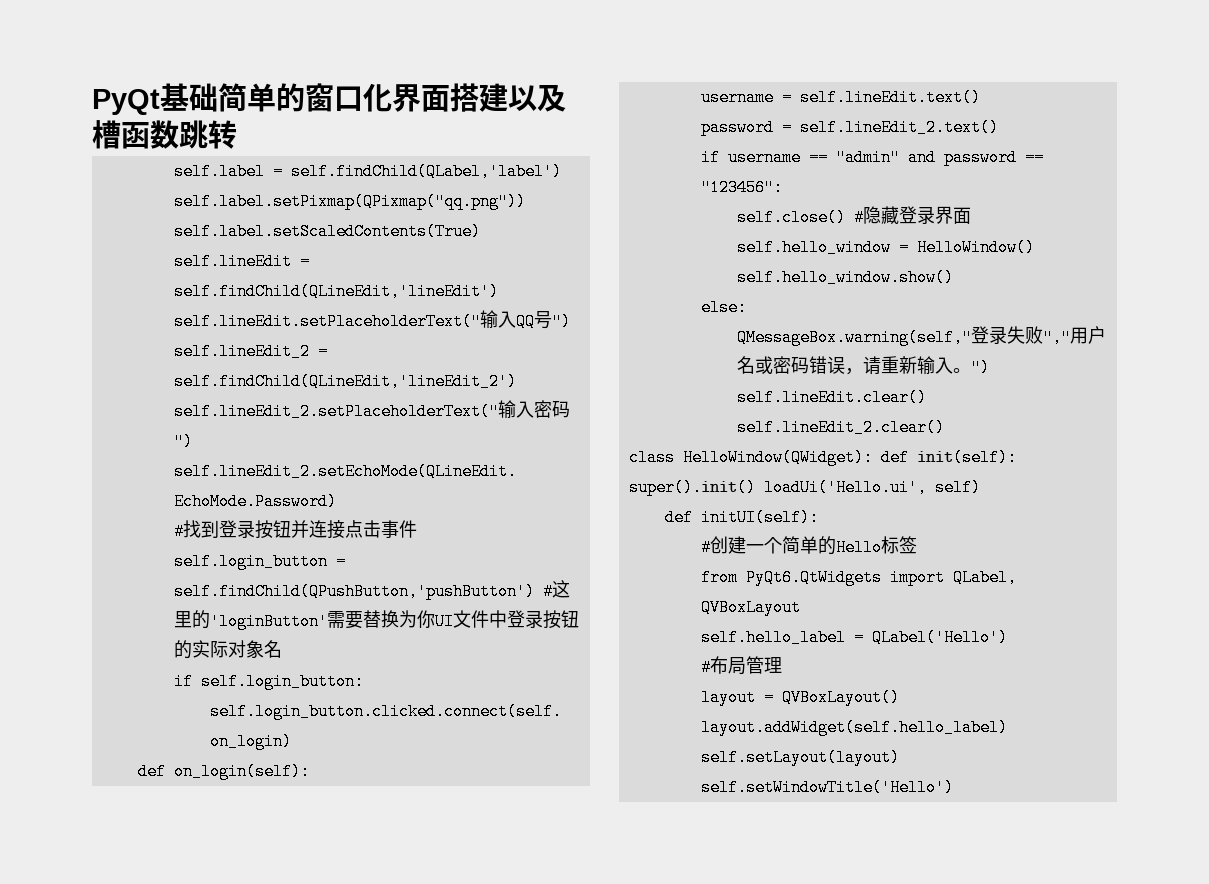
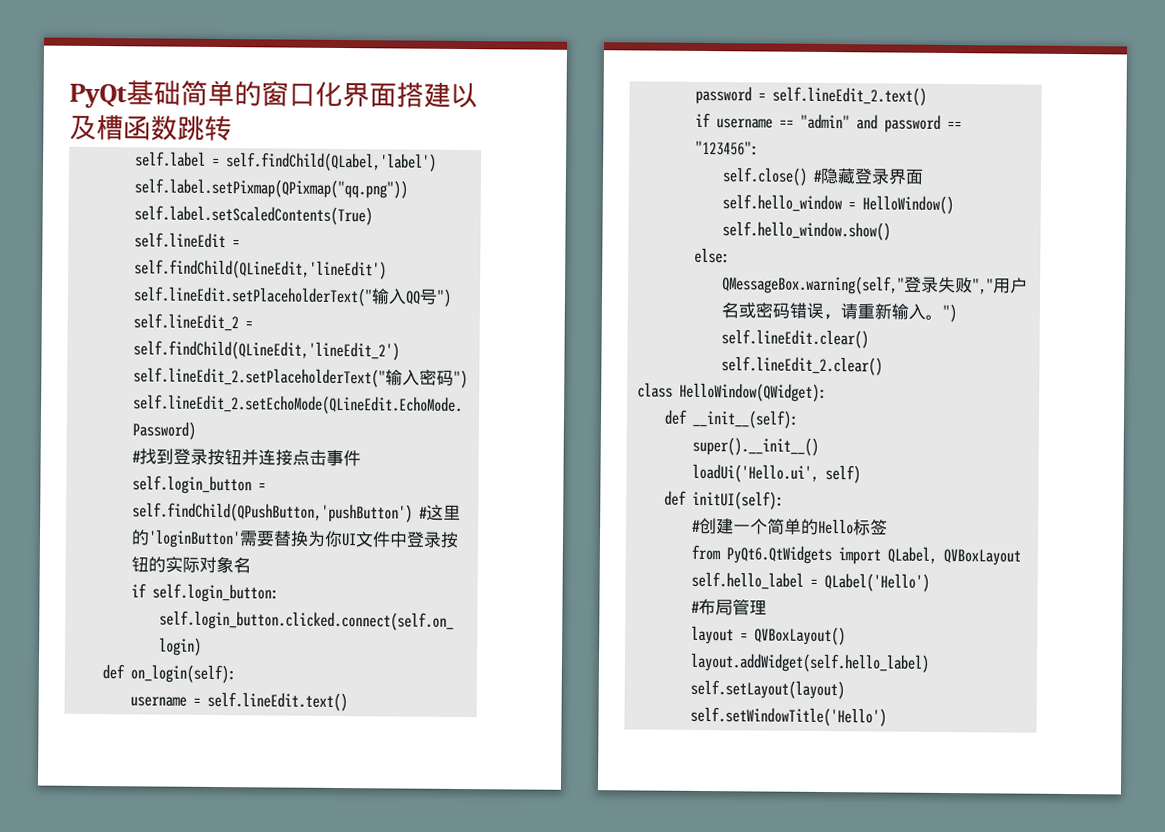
[881,449,1018,466] [629,479,757,496] def init(self): super().init() -> [664,409,800,429] [692,436,820,456] // def __init__(self): // super().__init__() //

